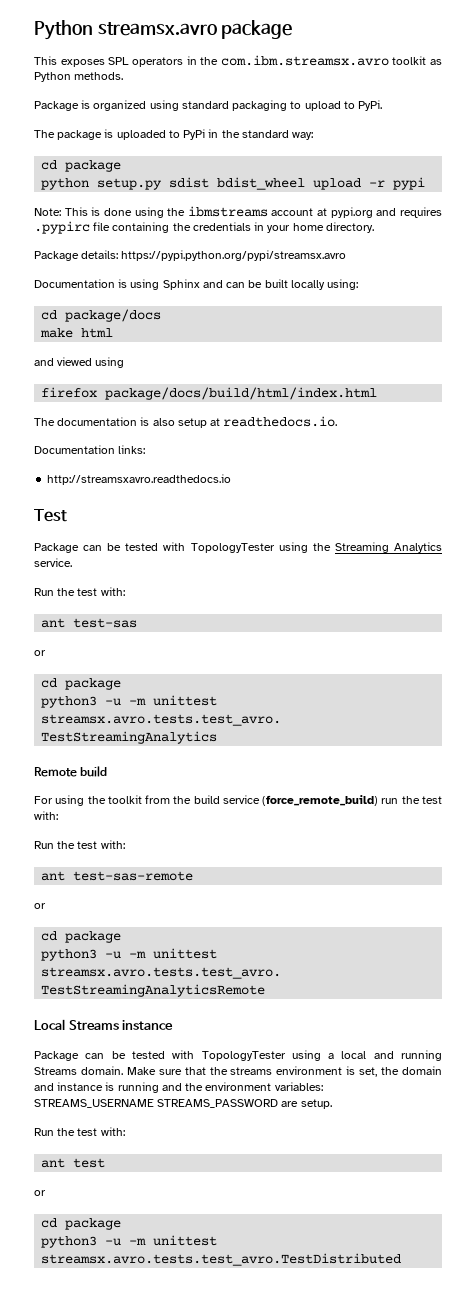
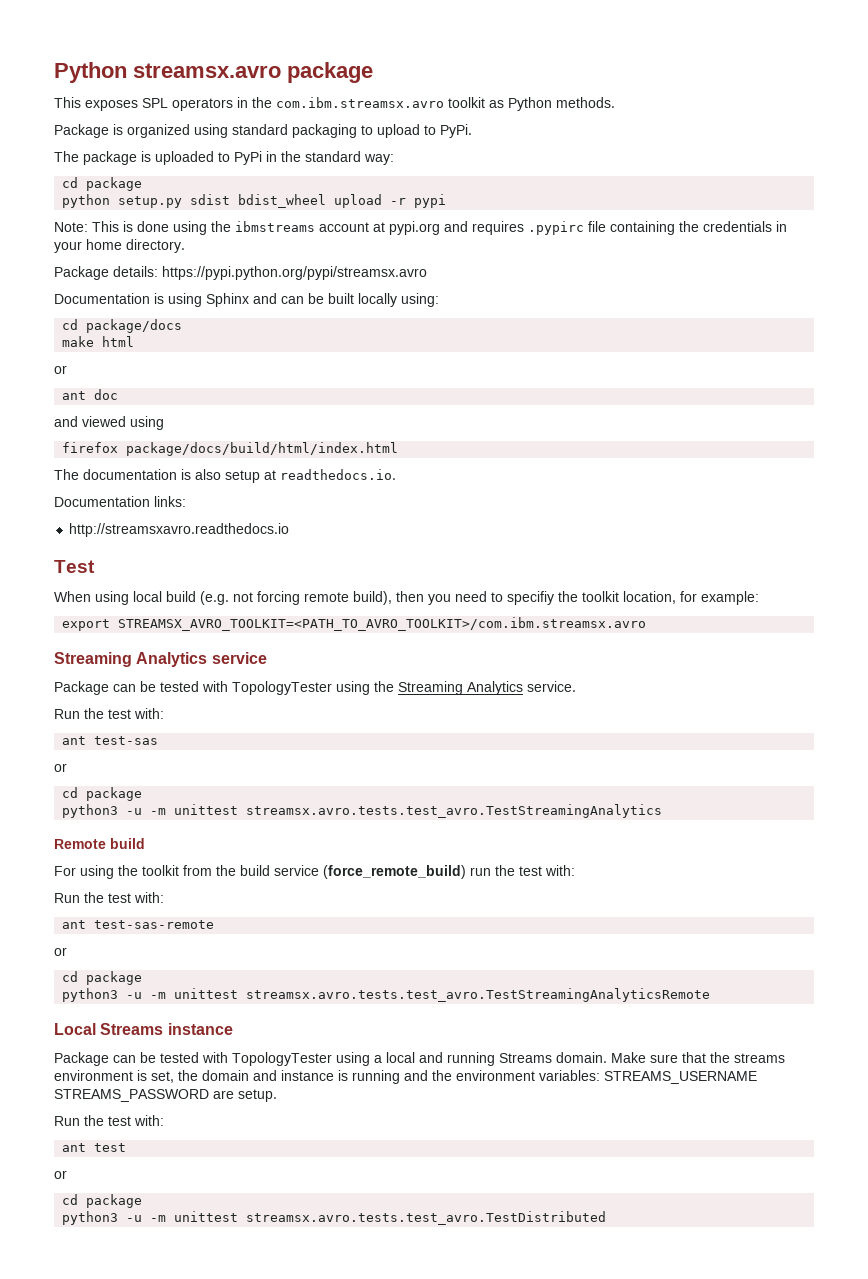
(114, 333) none -> [54,365,67,374] [62,389,119,400] // or // ant doc
(67, 515) none -> [54,591,759,605] [62,617,647,631] [54,652,267,667] // When using local build (e.g. not forcing remote build), then you need to specifiy the toolkit location, for example: // export STREAMSX_AVRO_TOOLKIT=<PATH_TO_AVRO_TOOLKIT>/com.ibm.streamsx.avro // Streaming Analytics service

